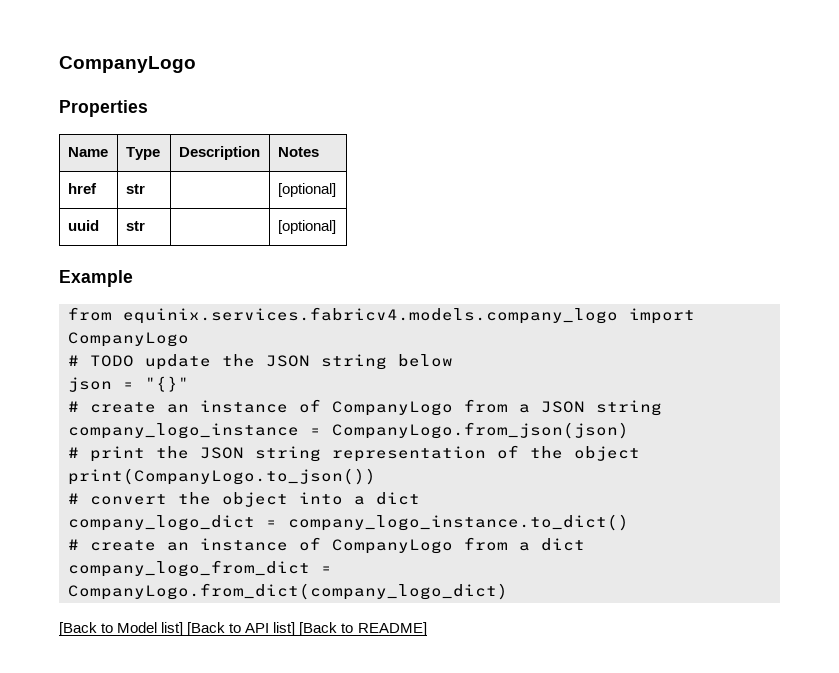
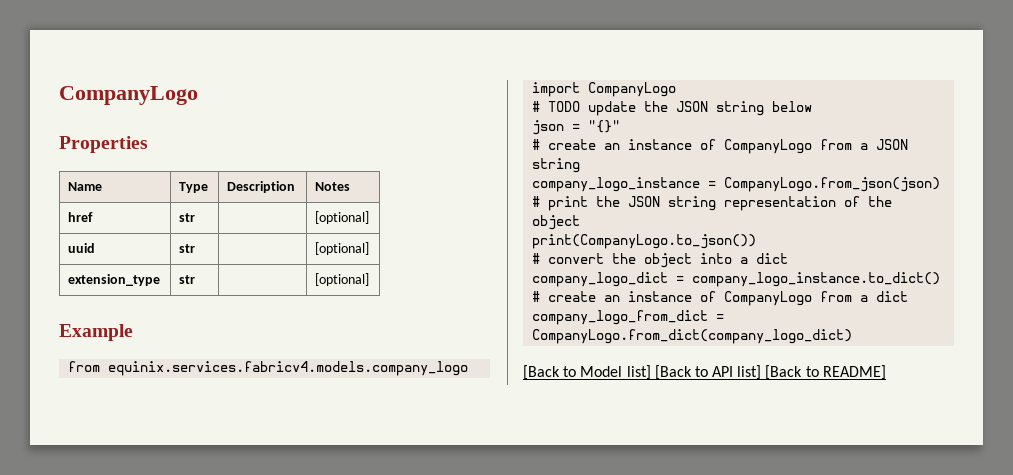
(336, 227) none -> [68,274,161,286] [179,275,196,284] [315,273,370,286] // extension_type | str | | [optional]

